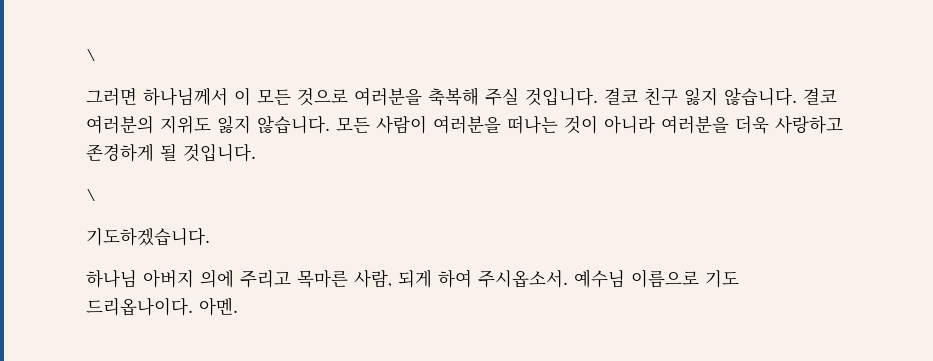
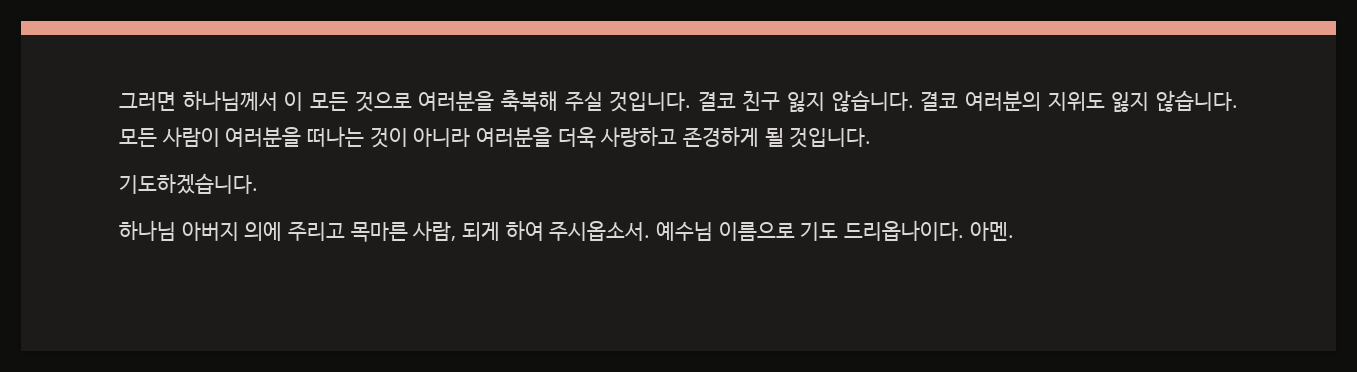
[86,49,96,61] \ // -> (119, 101) none
[86,189,96,201] // \ -> (872, 137) none

